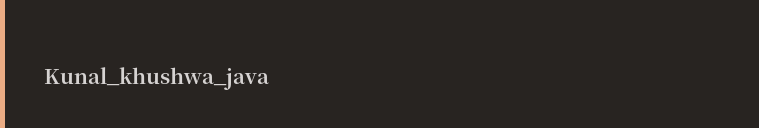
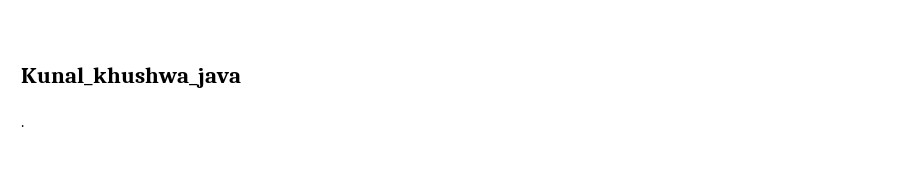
(269, 78) none -> [21,125,24,127] // .

